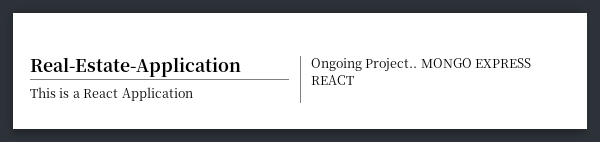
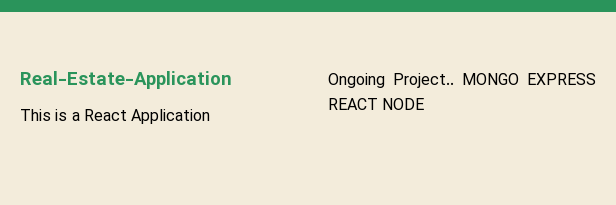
(354, 80) none -> [382,98,425,110] NODE

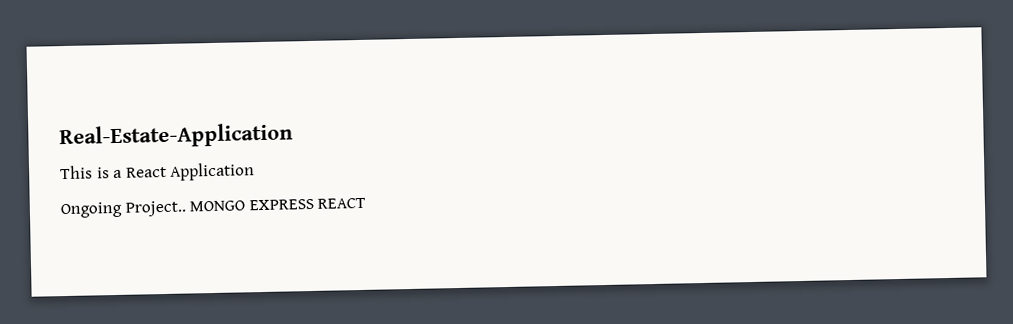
[382,98,425,110] NODE -> (367, 203) none

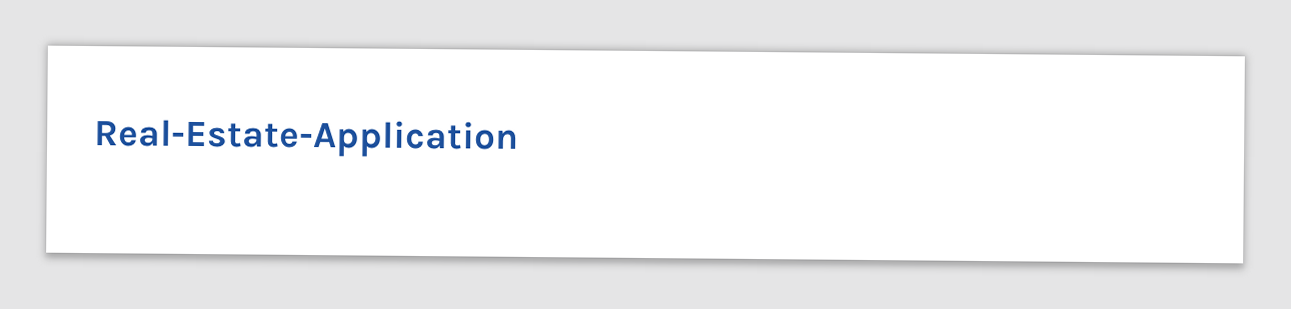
[59,162,256,181] [60,197,367,219] // This is a React Application // Ongoing Project.. MONGO EXPRESS REACT -> (519, 138) none

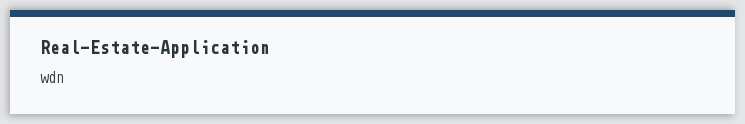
(519, 138) none -> [40,71,64,83] // wdn

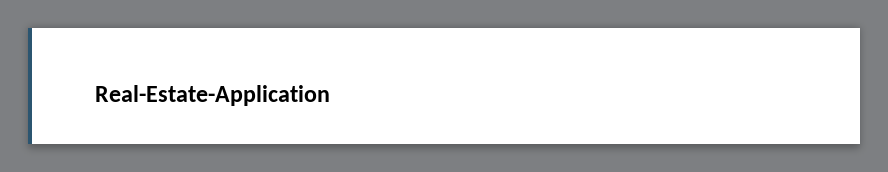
[40,71,64,83] // wdn -> (330, 95) none

